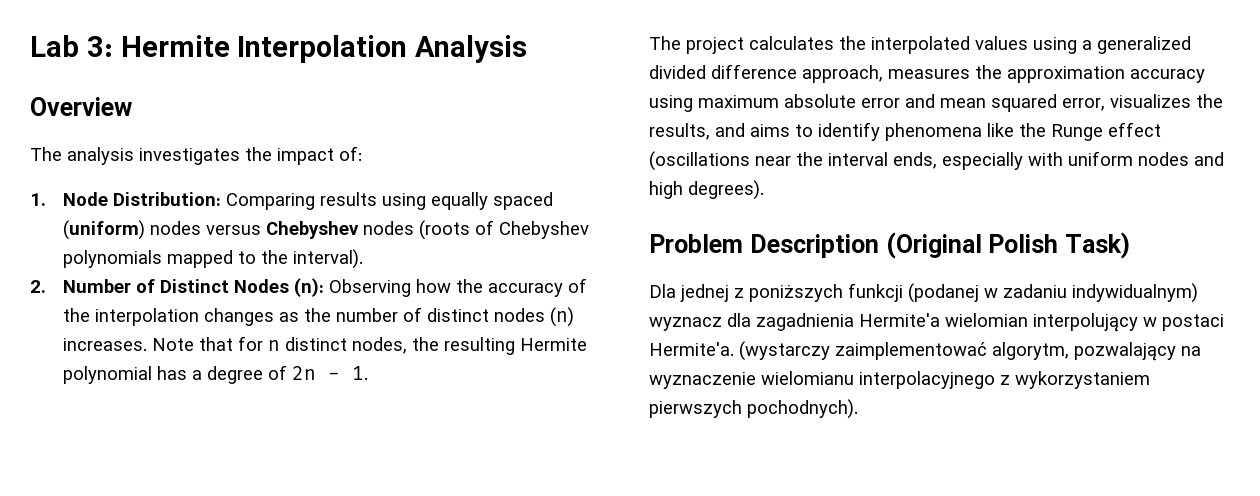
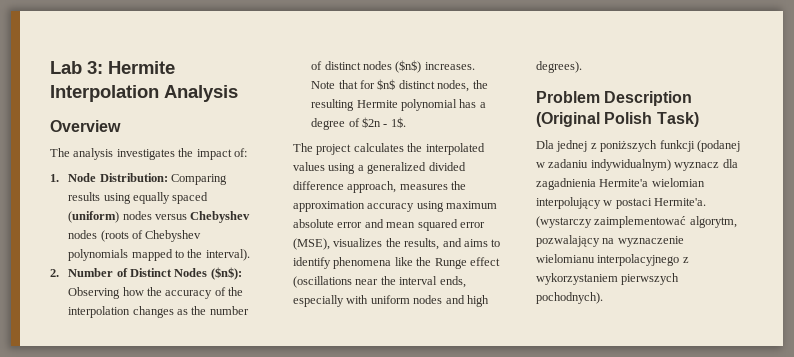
[293,278,324,297] (n): -> [210,267,242,280] ($n$):
[549,307,574,327] (n) -> [395,60,422,73] ($n$)
[267,340,280,351] n -> [377,79,396,90] $n$
[291,366,368,380] 2n - 1. -> [362,117,406,128] $2n - 1$.
[1062,98,1105,111] error, -> [459,222,485,228] [293,238,330,250] error (MSE),

